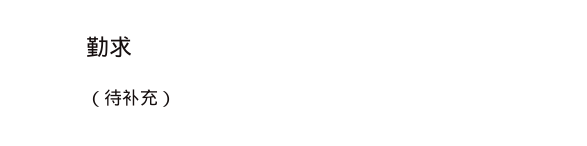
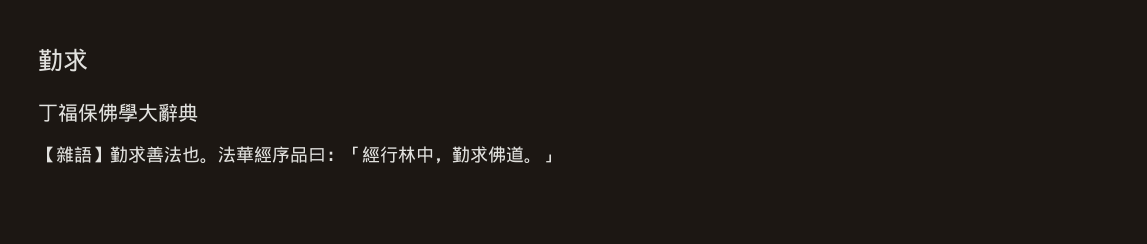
[86,89,176,107] （待补充） -> [38,103,198,122] [38,146,560,164] 丁福保佛學大辭典 // 【雜語】勤求善法也。法華經序品曰：「經行林中，勤求佛道。」

